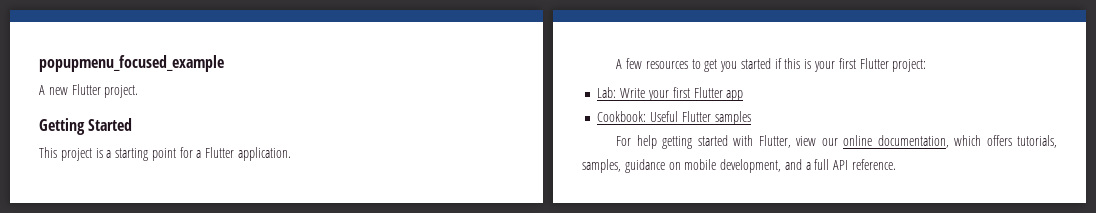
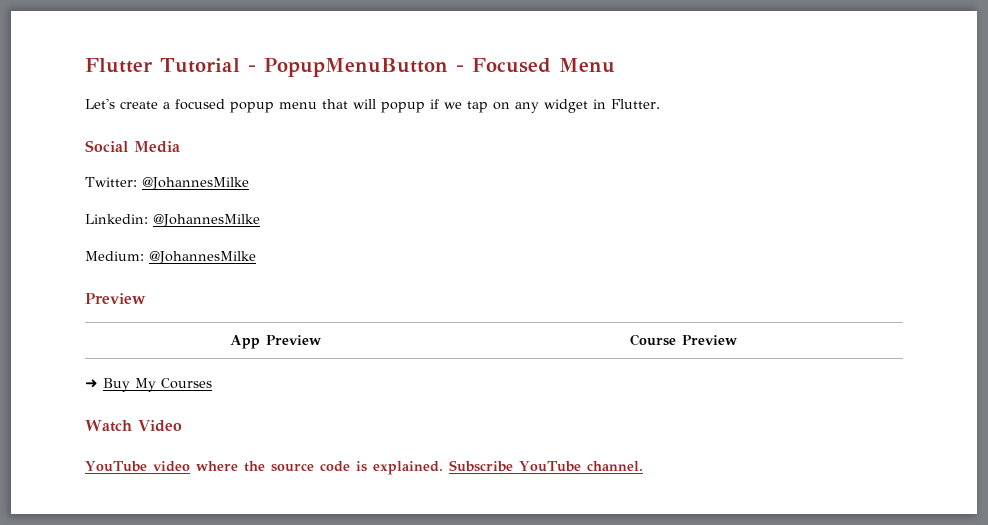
[39,55,224,72] [39,84,139,98] [39,118,133,135] [39,147,292,161] [616,58,927,72] [597,87,744,101] [597,111,751,125] [616,135,1057,149] [582,159,897,173] popupmenu_focused_example // A new Flutter project. // Getting Started // This project is a starting point for a Flutter application. // A few resources to get you started if this is your first Flutter project: // Lab: Write your first Flutter app // Cookbook: Useful Flutter samples // For help getting started with Flutter, view our online documentation, which offers tutorials, samples, guidance on mobile development, and a full API reference. -> [85,58,615,77] [85,98,660,113] [85,140,180,153] [85,177,249,190] [85,214,260,227] [85,251,256,264] [85,293,146,304] [229,335,321,349] [630,334,737,346] [85,378,212,392] [85,420,182,432] [85,460,643,475] Flutter Tutorial - PopupMenuButton - Focused Menu // Let's create a focused popup menu that will popup if we tap on any widget in Flutter. // Social Media // Twitter: @JohannesMilke // Linkedin: @JohannesMilke // Medium: @JohannesMilke // Preview // App Preview | Course Preview // ➜ Buy My Courses // Watch Video // YouTube video where the source code is explained. Subscribe YouTube channel.

